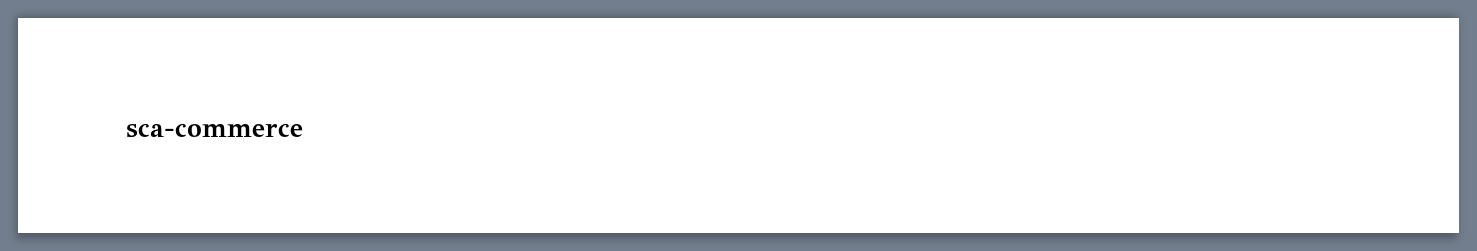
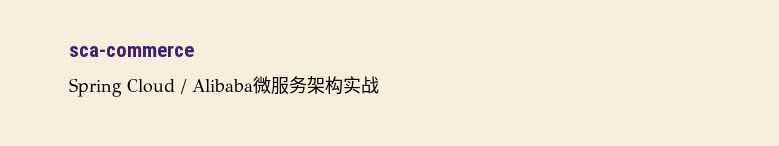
(303, 130) none -> [69,76,379,97] // Spring Cloud / Alibaba微服务架构实战

